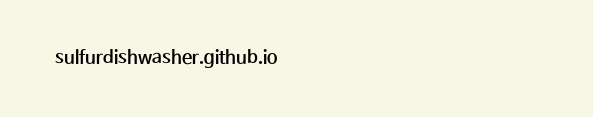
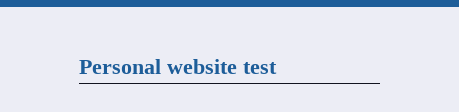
[55,49,277,68] sulfurdishwasher.github.io -> [79,59,277,74] Personal website test

